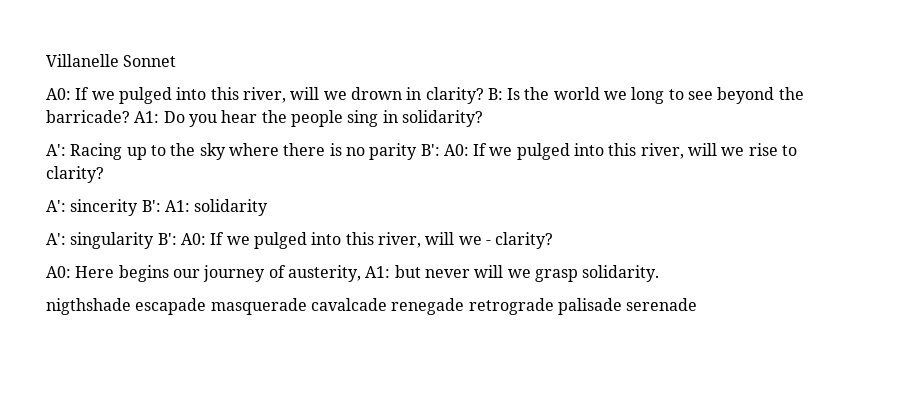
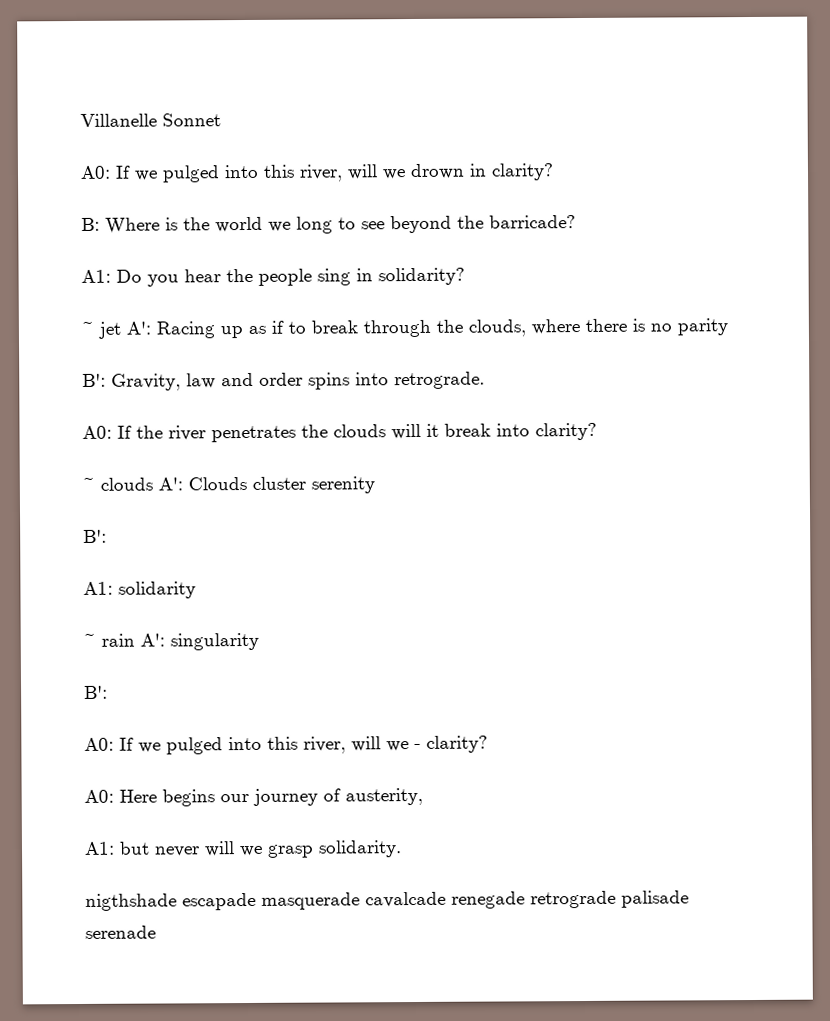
[487,88,521,100] B: Is -> [81,217,178,234] // B: Where is
(130, 116) none -> (576, 222) //
(483, 118) none -> [81,321,121,339] ~ jet
[150,143,226,160] to the sky -> [248,319,526,338] as if to break through the clouds,
[420,143,798,160] [46,166,104,183] [46,199,161,216] B': A0: If we pulged into this river, will we rise to clarity? // A': sincerity B': -> [82,371,485,391] [82,422,597,443] [82,476,375,494] [83,529,107,543] // B': Gravity, law and order spins into retrograde. // A0: If the river penetrates the clouds will it break into clarity? // ~ clouds A': Clouds cluster serenity // B': //
(269, 207) none -> [83,633,135,647] ~ rain
[157,233,177,245] B': -> [84,685,108,699] // B': //
(361, 273) none -> (423, 796) //

